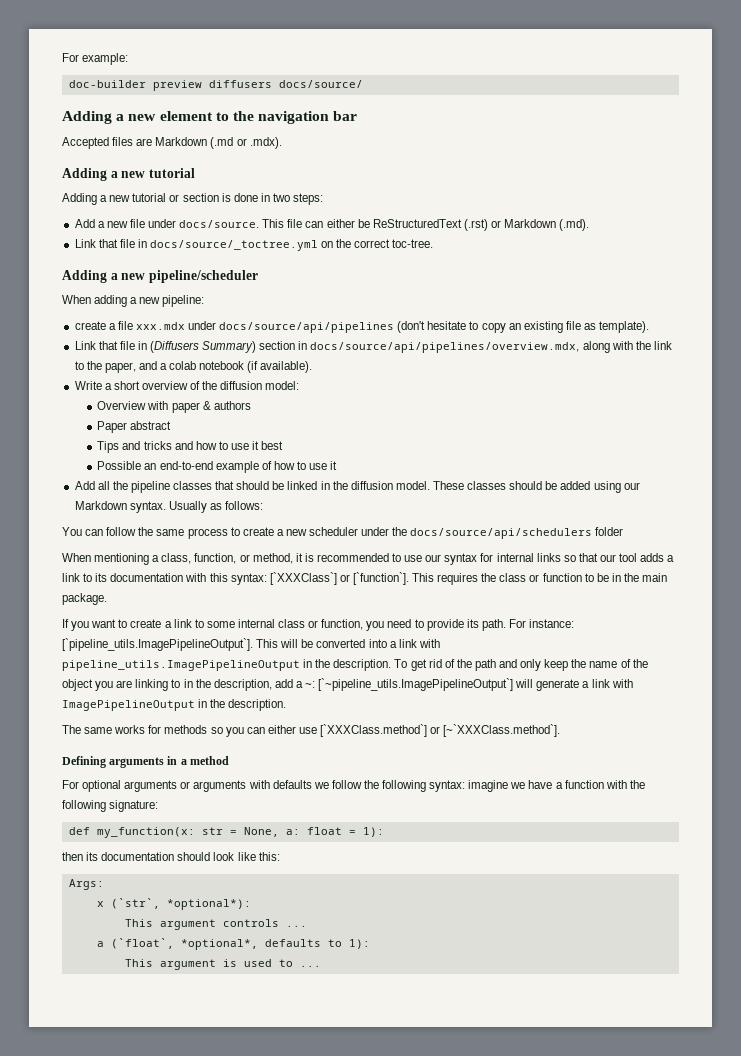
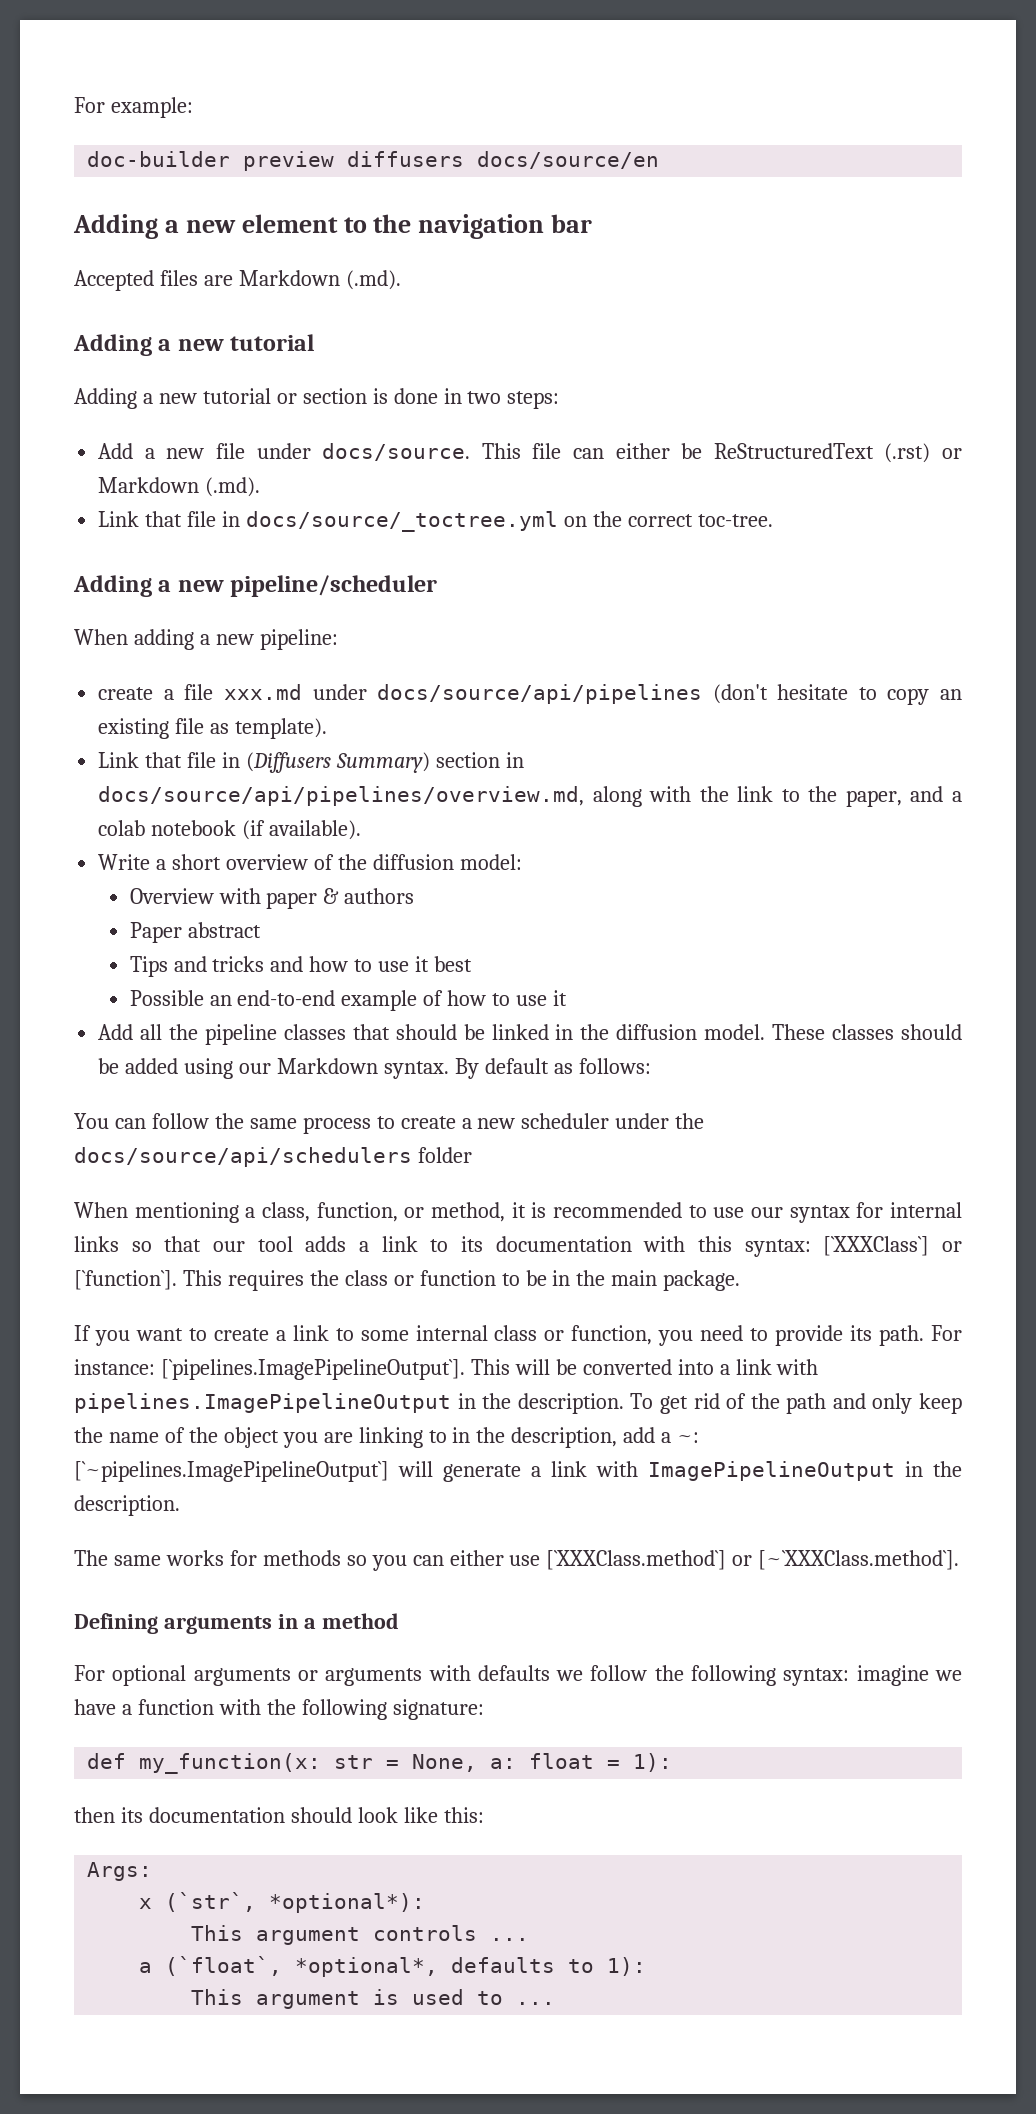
[278,80,363,88] docs/source/ -> [477,151,660,169] docs/source/en
[210,137,282,149] (.md or .mdx). -> [345,270,401,290] (.md).
[135,322,185,330] xxx.mdx -> [223,684,302,700] xxx.md
[310,342,580,353] docs/source/api/pipelines/overview.mdx, -> [98,786,585,806] docs/source/api/pipelines/overview.md,
[168,501,207,513] Usually -> [454,1058,549,1079] By default
[62,638,253,651] [`pipeline_utils.ImagePipelineOutput`]. -> [160,1359,465,1380] [`pipelines.ImagePipelineOutput`].
[62,660,300,671] pipeline_utils.ImagePipelineOutput -> [74,1393,451,1413] pipelines.ImagePipelineOutput
[318,678,514,691] [`~pipeline_utils.ImagePipelineOutput`] -> [74,1461,389,1482] [`~pipelines.ImagePipelineOutput`]

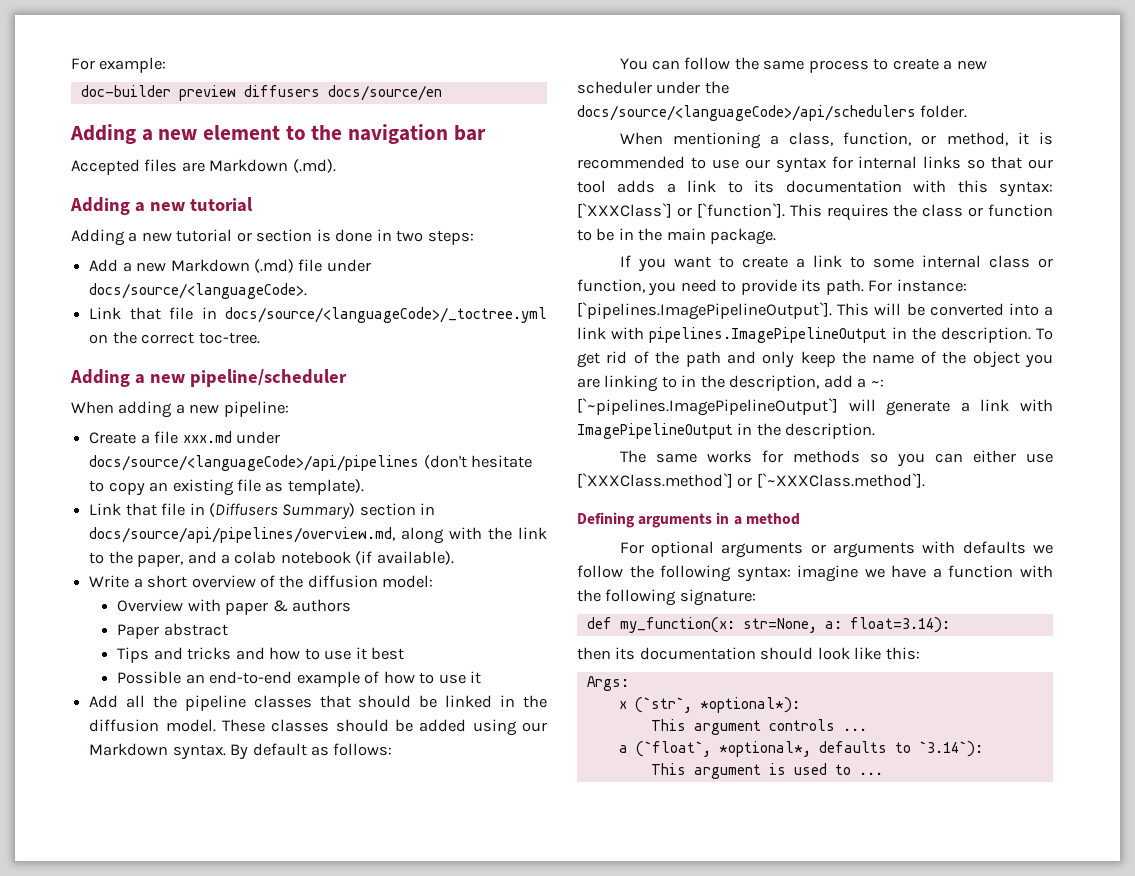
[215,443,963,463] [98,477,261,497] [98,511,558,532] file under docs/source. This file can either be ReStructuredText (.rst) or Markdown (.md). // Link that file in docs/source/_toctree.yml -> [170,259,371,273] [89,283,308,299] [89,307,547,323] Markdown (.md) file under docs/source/<languageCode>. // Link that file in docs/source/<languageCode>/_toctree.yml
[98,687,154,700] create -> [89,432,137,444] Create
[377,684,703,704] docs/source/api/pipelines -> [89,455,420,471] docs/source/<languageCode>/api/pipelines
[74,1147,472,1167] docs/source/api/schedulers folder -> [577,105,968,121] docs/source/<languageCode>/api/schedulers folder.
[758,1550,960,1570] [~`XXXClass.method`]. -> [756,473,925,488] [`~XXXClass.method`].
[334,1753,673,1772] str = None, a: float = 1): -> [742,617,950,633] str=None, a: float=3.14):
[607,1957,647,1976] 1): -> [918,741,983,757] `3.14`):

